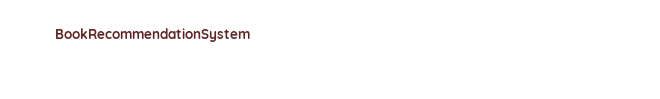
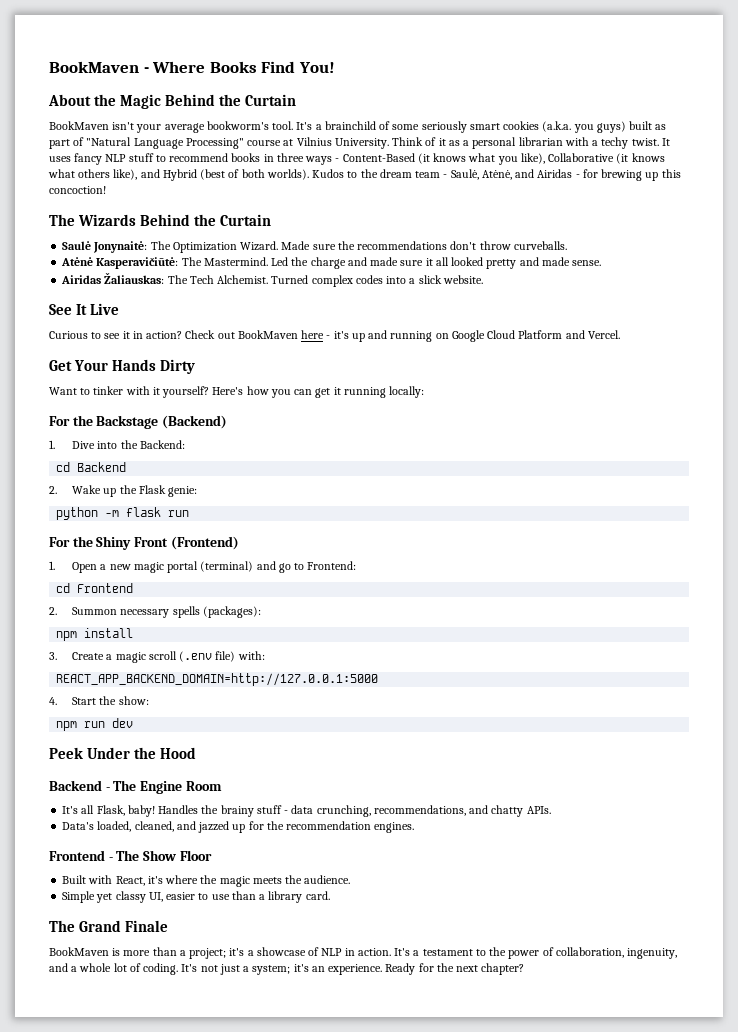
[55,28,250,42] BookRecommendationSystem -> [49,61,335,73] [48,94,297,109] [49,121,667,133] [49,137,670,149] [49,153,665,165] [48,169,681,181] [49,186,106,194] [49,214,272,226] [62,241,567,253] [61,257,602,269] [61,272,483,287] [49,303,120,315] [49,330,620,342] [49,359,196,374] [49,386,425,398] [49,415,227,429] [49,440,185,449] [56,462,127,472] [49,485,198,497] [56,507,190,520] [49,536,239,550] [49,561,357,573] [56,583,134,593] [49,606,261,618] [56,628,134,641] [49,651,265,663] [56,673,379,686] [49,696,149,705] [56,718,134,731] [49,747,197,759] [49,780,222,794] [62,805,551,817] [62,821,415,833] [49,850,212,861] [62,875,351,887] [62,891,330,903] [49,920,169,932] [49,947,678,959] [49,963,525,975] BookMaven - Where Books Find You! // About the Magic Behind the Curtain // BookMaven isn't your average bookworm's tool. It's a brainchild of some seriously smart cookies (a.k.a. you guys) built as part of "Natural Language Processing" course at Vilnius University. Think of it as a personal librarian with a techy twist. It uses fancy NLP stuff to recommend books in three ways - Content-Based (it knows what you like), Collaborative (it knows what others like), and Hybrid (best of both worlds). Kudos to the dream team - Saulė, Atėnė, and Airidas - for brewing up this concoction! // The Wizards Behind the Curtain // Saulė Jonynaitė: The Optimization Wizard. Made sure the recommendations don't throw curveballs. // Atėnė Kasperavičiūtė: The Mastermind. Led the charge and made sure it all looked pretty and made sense. // Airidas Žaliauskas: The Tech Alchemist. Turned complex codes into a slick website. // See It Live // Curious to see it in action? Check out BookMaven here - it's up and running on Google Cloud Platform and Vercel. // Get Your Hands Dirty // Want to tinker with it yourself? Here's how you can get it running locally: // For the Backstage (Backend) // 1. Dive into the Backend: // cd Backend // 2. Wake up the Flask genie: // python -m flask run // For the Shiny Front (Frontend) // 1. Open a new magic portal (terminal) and go to Frontend: // cd Frontend // 2. Summon necessary spells (packages): // npm install // 3. Create a magic scroll (.env file) with: // REACT_APP_BACKEND_DOMAIN=http://127.0.0.1:5000 // 4. Start the show: // npm run dev // Peek Under the Hood // Backend - The Engine Room // It's all Flask, baby! Handles the brainy stuff - data crunching, recommendations, and chatty APIs. // Data's loaded, cleaned, and jazzed up for the recommendation engines. // Frontend - The Show Floor // Built with React, it's where the magic meets the audience. // Simple yet classy UI, easier to use than a library card. // The Grand Finale // BookMaven is more than a project; it's a showcase of NLP in action. It's a testament to the power of collaboration, ingenuity, and a whole lot of coding. It's not just a system; it's an experience. Ready for the next chapter?

